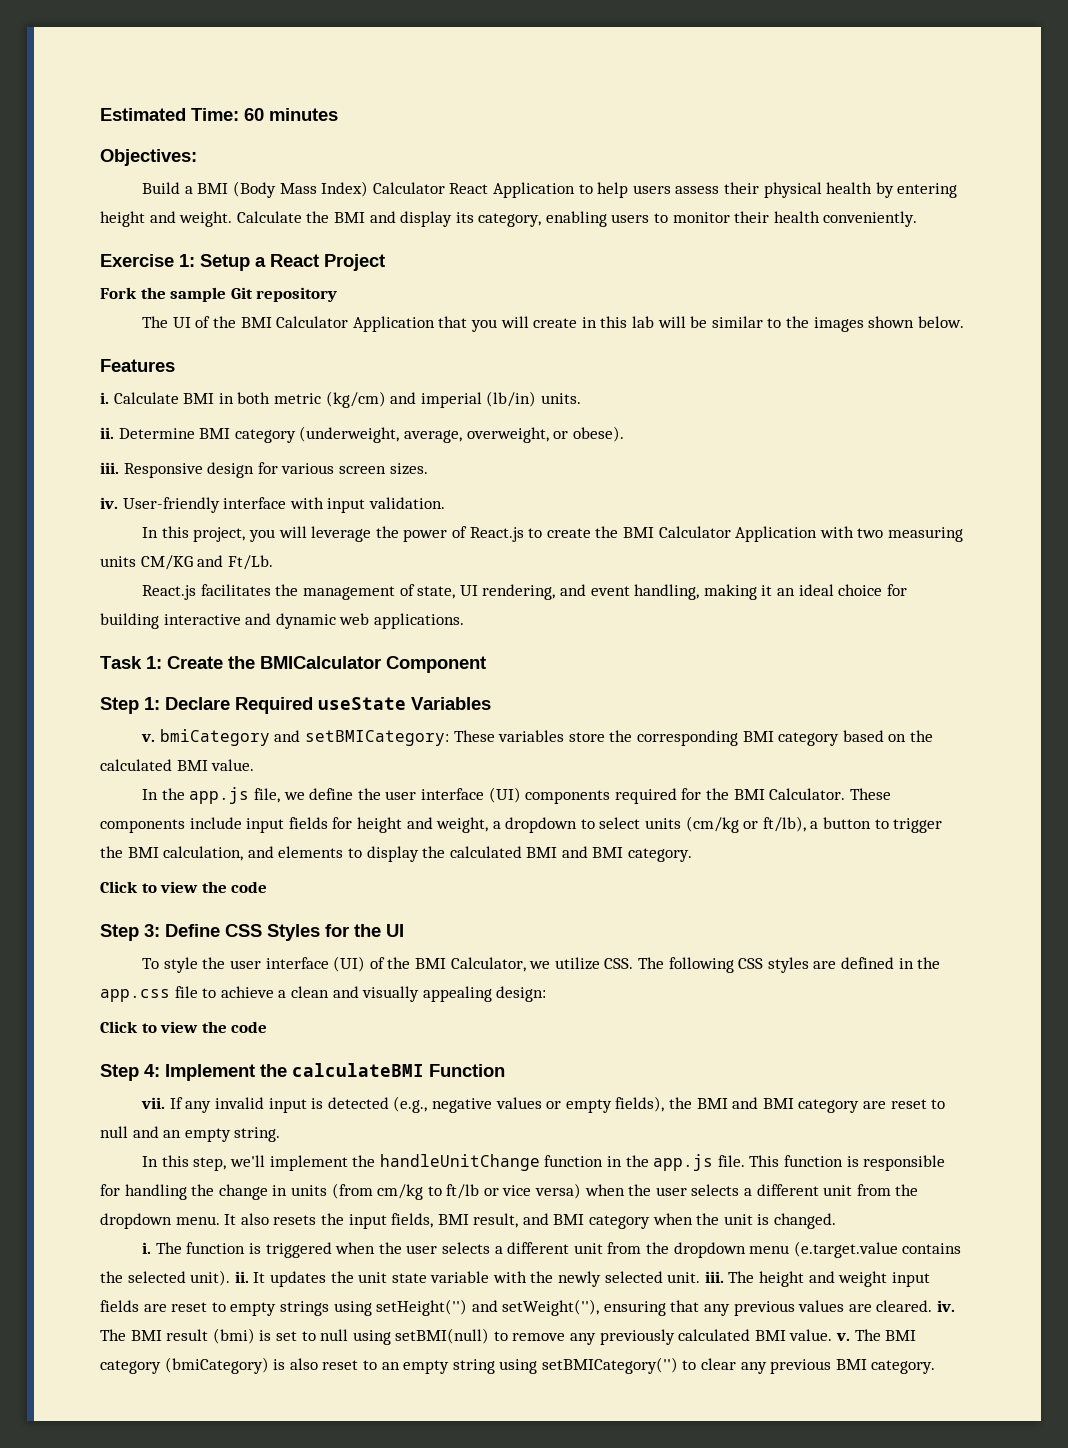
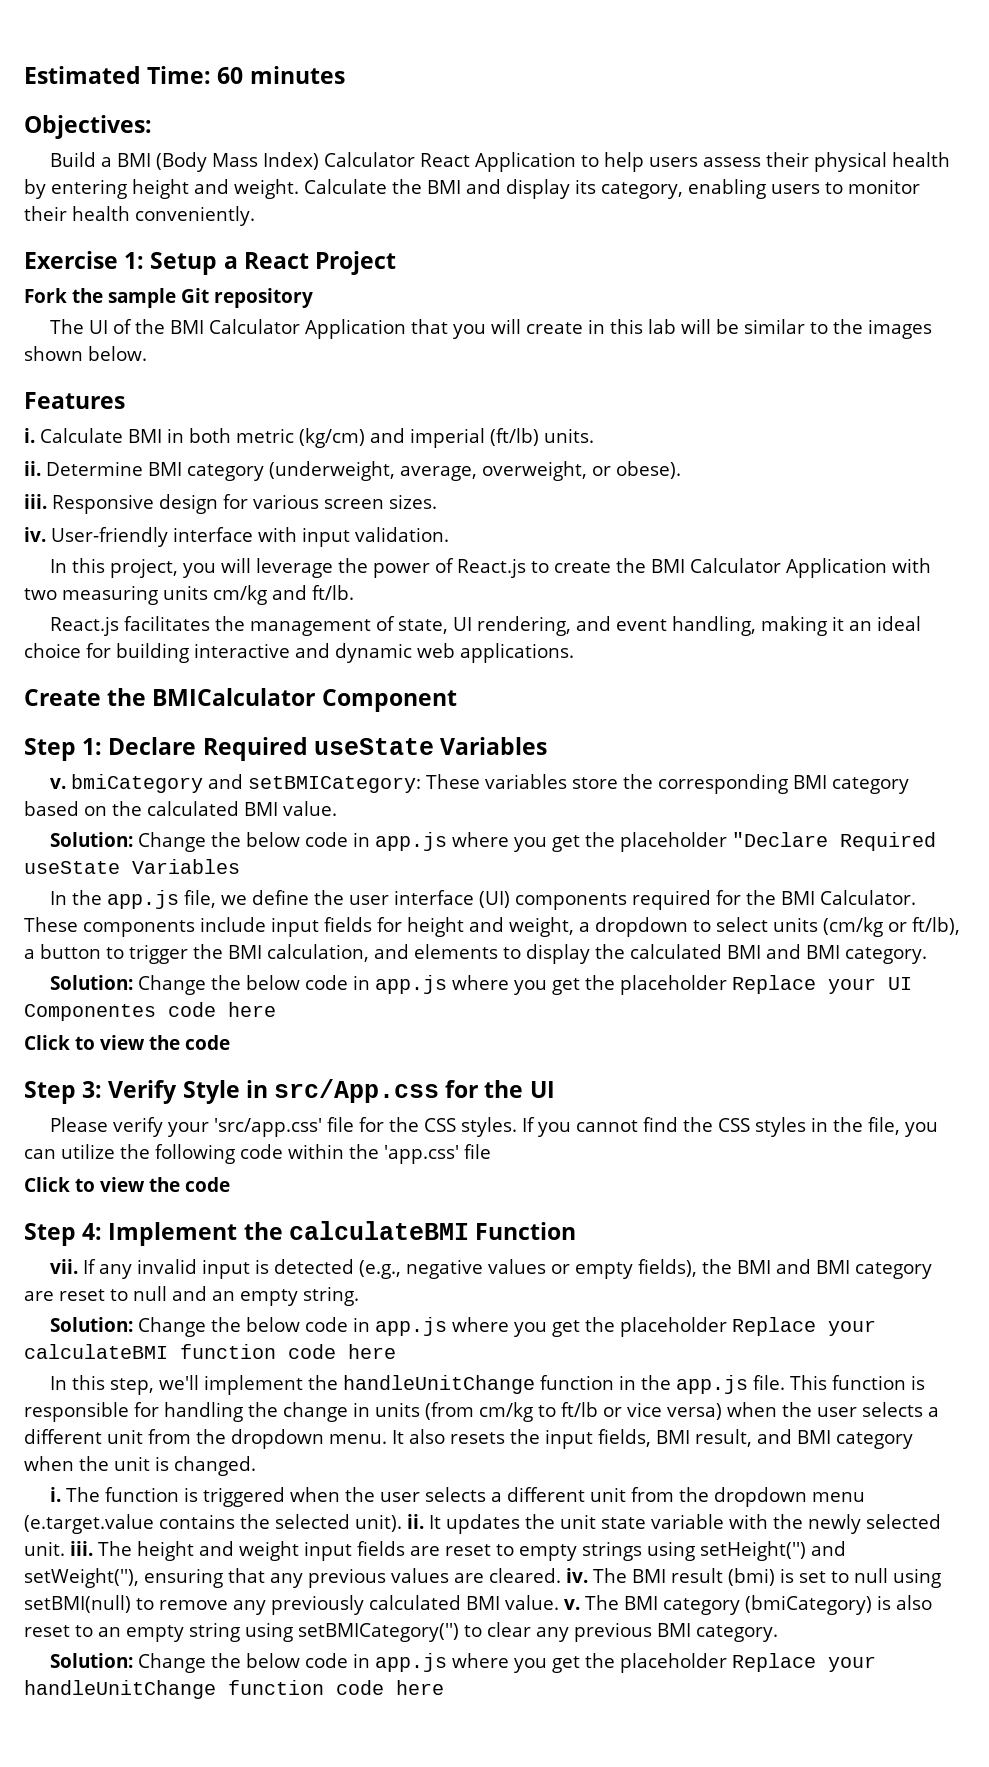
[486,391,537,407] (lb/in) -> [490,428,539,446] (ft/lb)
[140,555,273,570] CM/KG and Ft/Lb. -> [213,585,354,605] cm/kg and ft/lb.
[100,656,162,669] Task 1: -> (574, 653) none
(255, 765) none -> [49,832,936,852] [24,859,240,874] // Solution: Change the below code in app.js where you get the placeholder "Declare Required useState Variables
(693, 855) none -> [49,975,912,995] [24,1002,276,1021] // Solution: Change the below code in app.js where you get the placeholder Replace your UI Componentes code here
[165,924,320,941] Define CSS Styles -> [108,1079,440,1104] Verify Style in src/App.css
[142,956,941,973] [100,986,547,1002] To style the user interface (UI) of the BMI Calculator, we utilize CSS. The following CSS styles are defined in the app.css file to achieve a clean and visually appealing design: -> [49,1117,938,1137] [24,1144,491,1164] Please verify your 'src/app.css' file for the CSS styles. If you cannot find the CSS styles in the file, you can utilize the following code within the 'app.css' file
(281, 1134) none -> [49,1317,876,1337] [24,1344,396,1359] // Solution: Change the below code in app.js where you get the placeholder Replace your calculateBMI function code here
(936, 1367) none -> [49,1653,876,1673] [24,1680,444,1699] // Solution: Change the below code in app.js where you get the placeholder Replace your handleUnitChange function code here

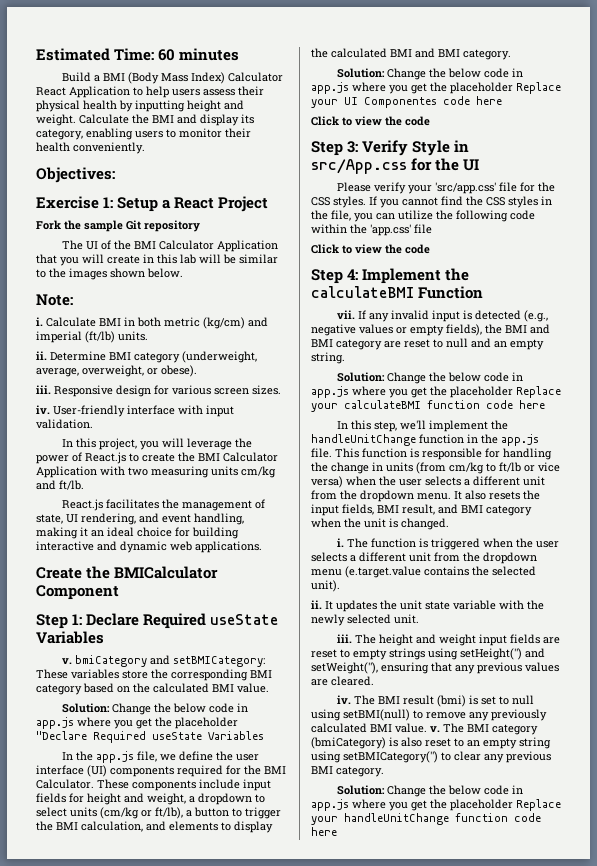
[24,115,152,139] // Objectives: -> (240, 54) none
[51,179,127,199] entering -> [135,100,185,112] inputting
(255, 216) none -> [36,167,115,183] // Objectives:
[24,392,125,409] Features -> [36,294,73,306] Note:
(402, 1523) none -> (340, 586) //
(65, 1548) none -> (419, 619) //
(561, 1575) none -> (374, 681) //

